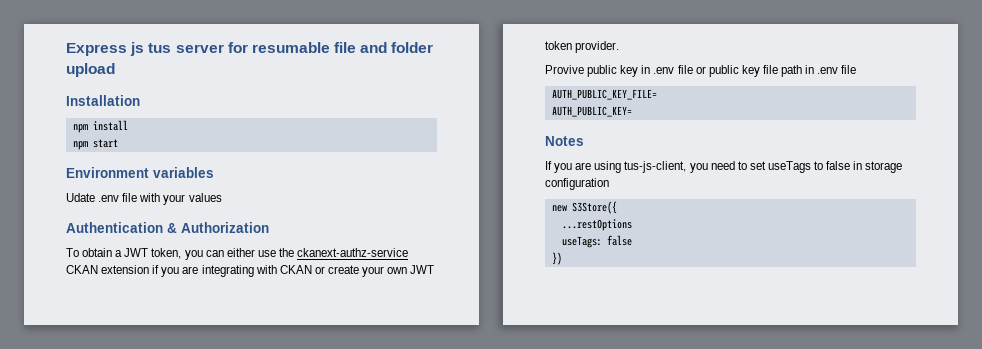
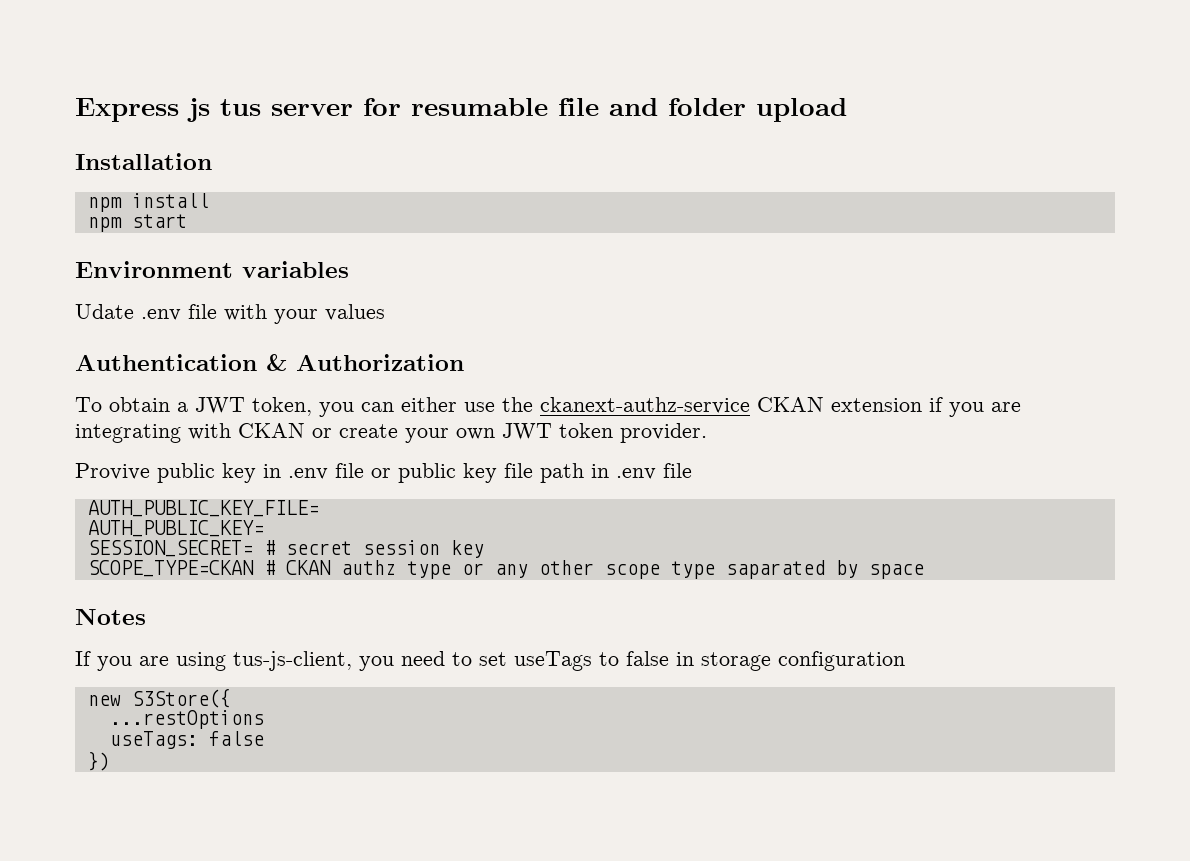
(632, 111) none -> [87,540,484,558] [87,560,924,579] // SESSION_SECRET= # secret session key // SCOPE_TYPE=CKAN # CKAN authz type or any other scope type saparated by space

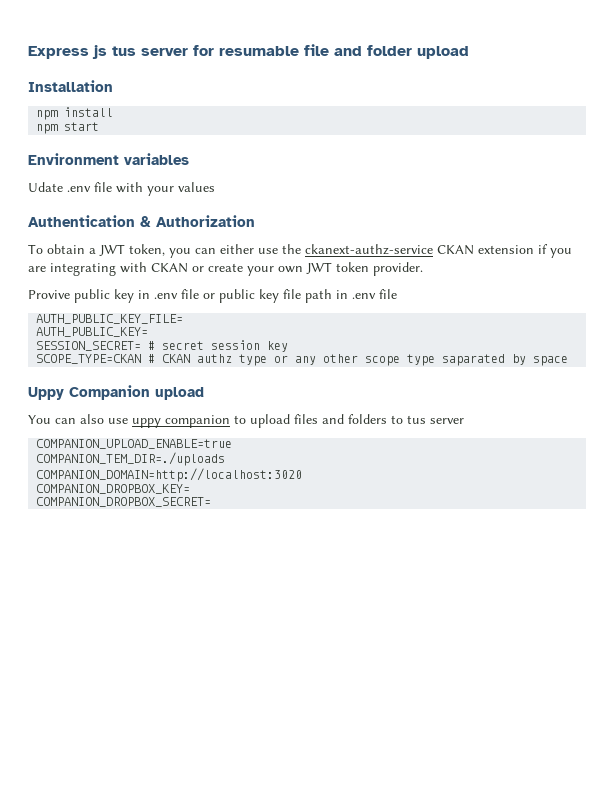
[75,608,146,625] [75,651,905,671] [87,688,231,708] [109,710,264,729] [109,731,264,749] [87,751,110,771] Notes // If you are using tus-js-client, you need to set useTags to false in storage configuration // new S3Store({ // ...restOptions // useTags: false // }) -> [28,385,204,400] [28,414,464,428] [36,439,233,449] [36,452,226,466] [36,468,303,482] [36,484,191,494] [36,497,212,507] Uppy Companion upload // You can also use uppy companion to upload files and folders to tus server // COMPANION_UPLOAD_ENABLE=true // COMPANION_TEM_DIR=./uploads // COMPANION_DOMAIN=http://localhost:3020 // COMPANION_DROPBOX_KEY= // COMPANION_DROPBOX_SECRET=

